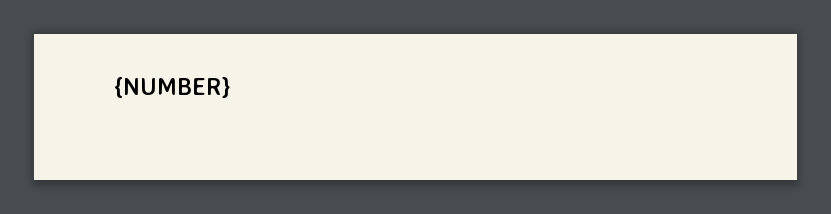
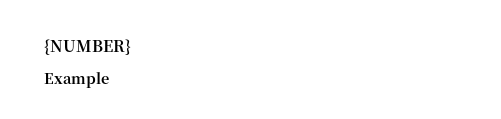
(231, 87) none -> [44,72,109,88] // Example

